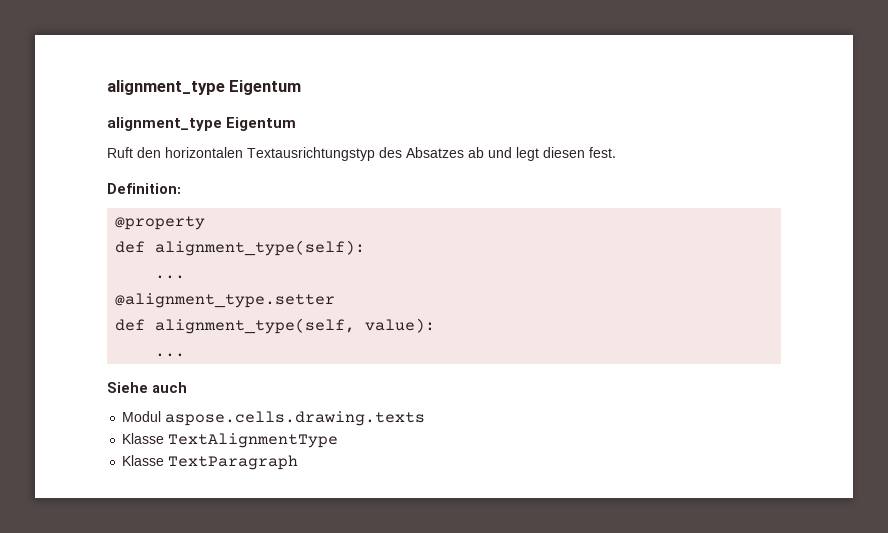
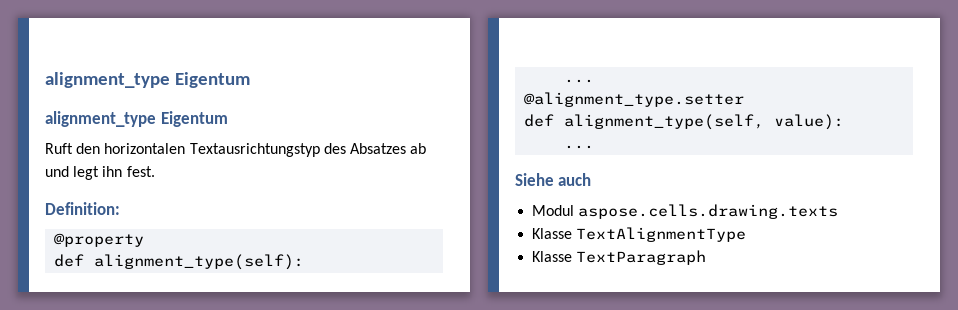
[543,147,585,158] diesen -> [102,166,123,177] ihn

